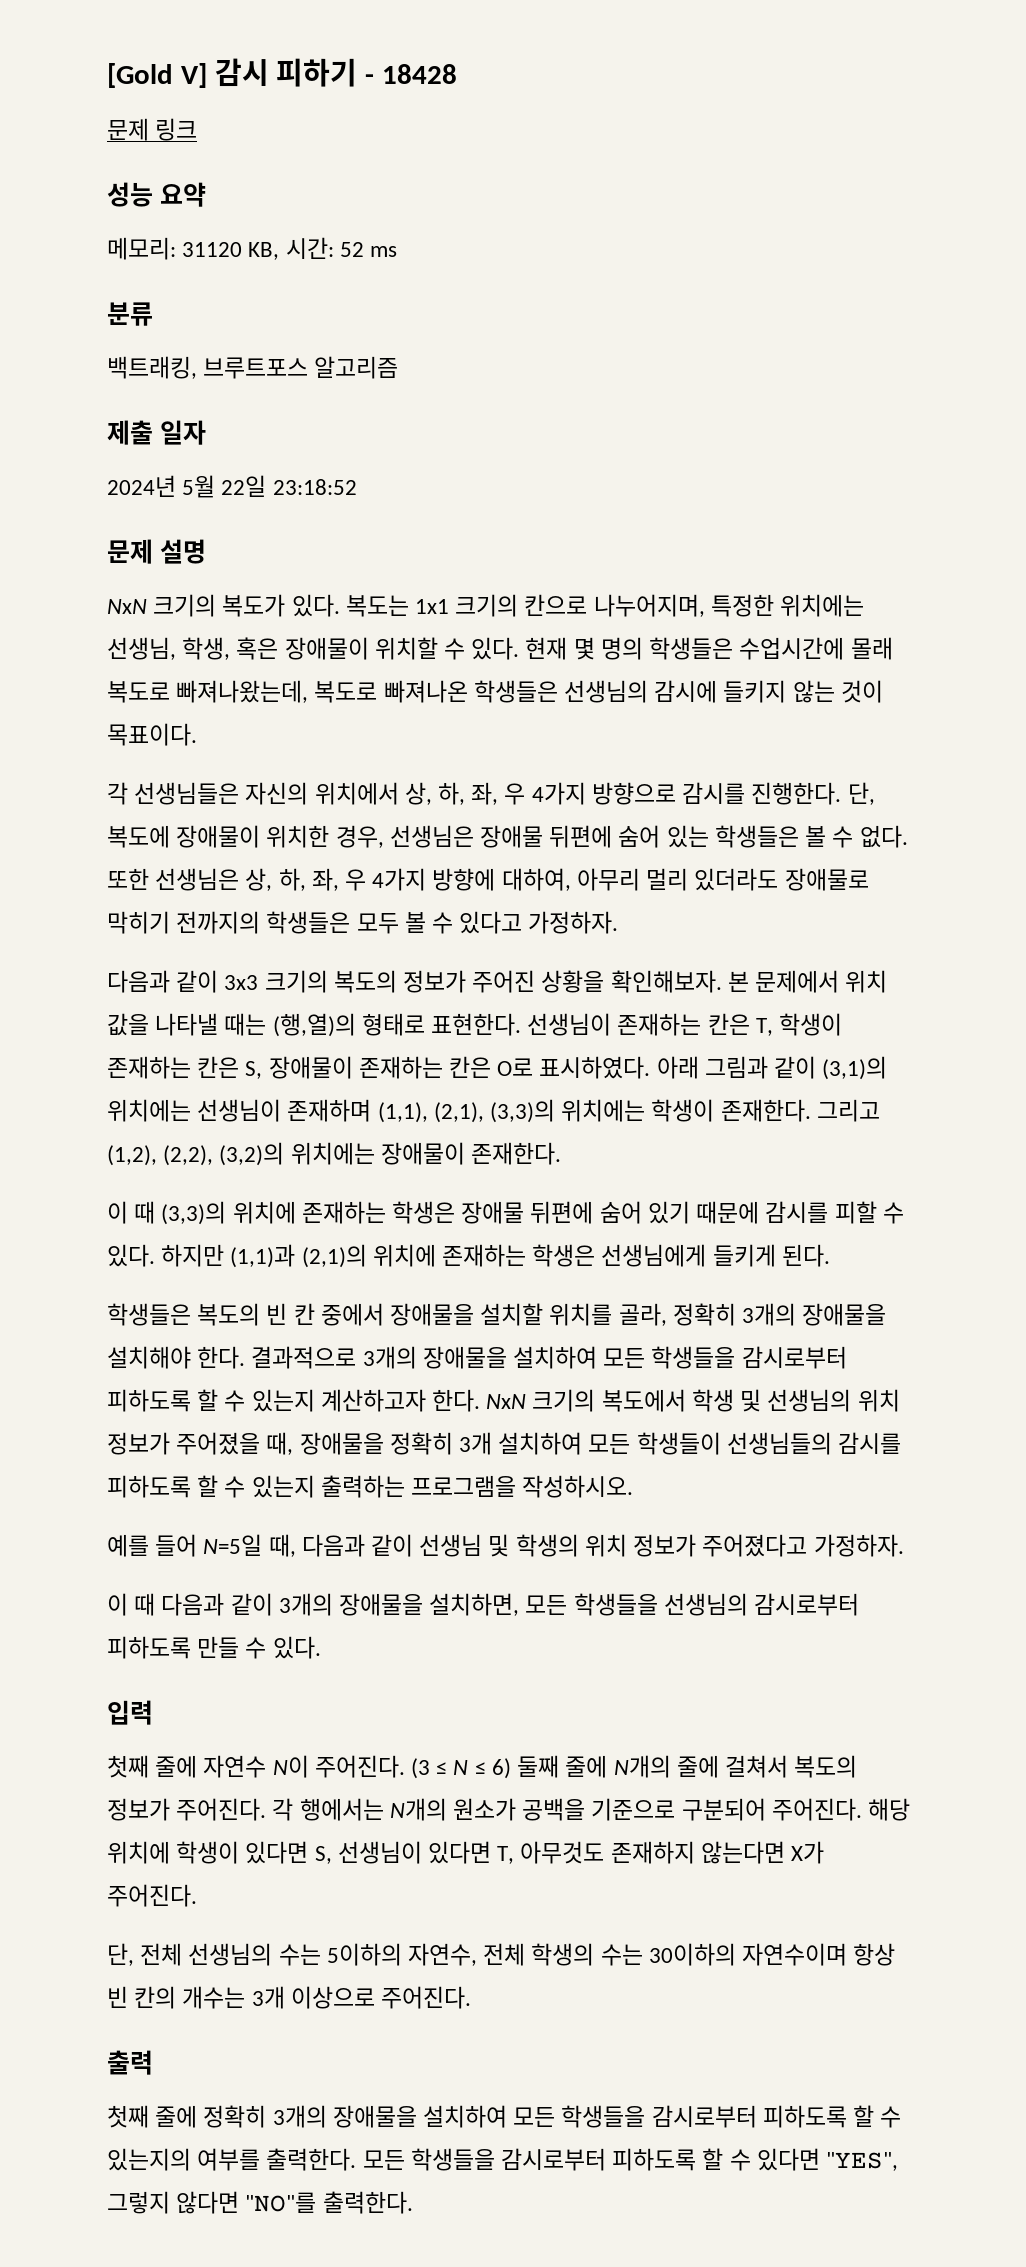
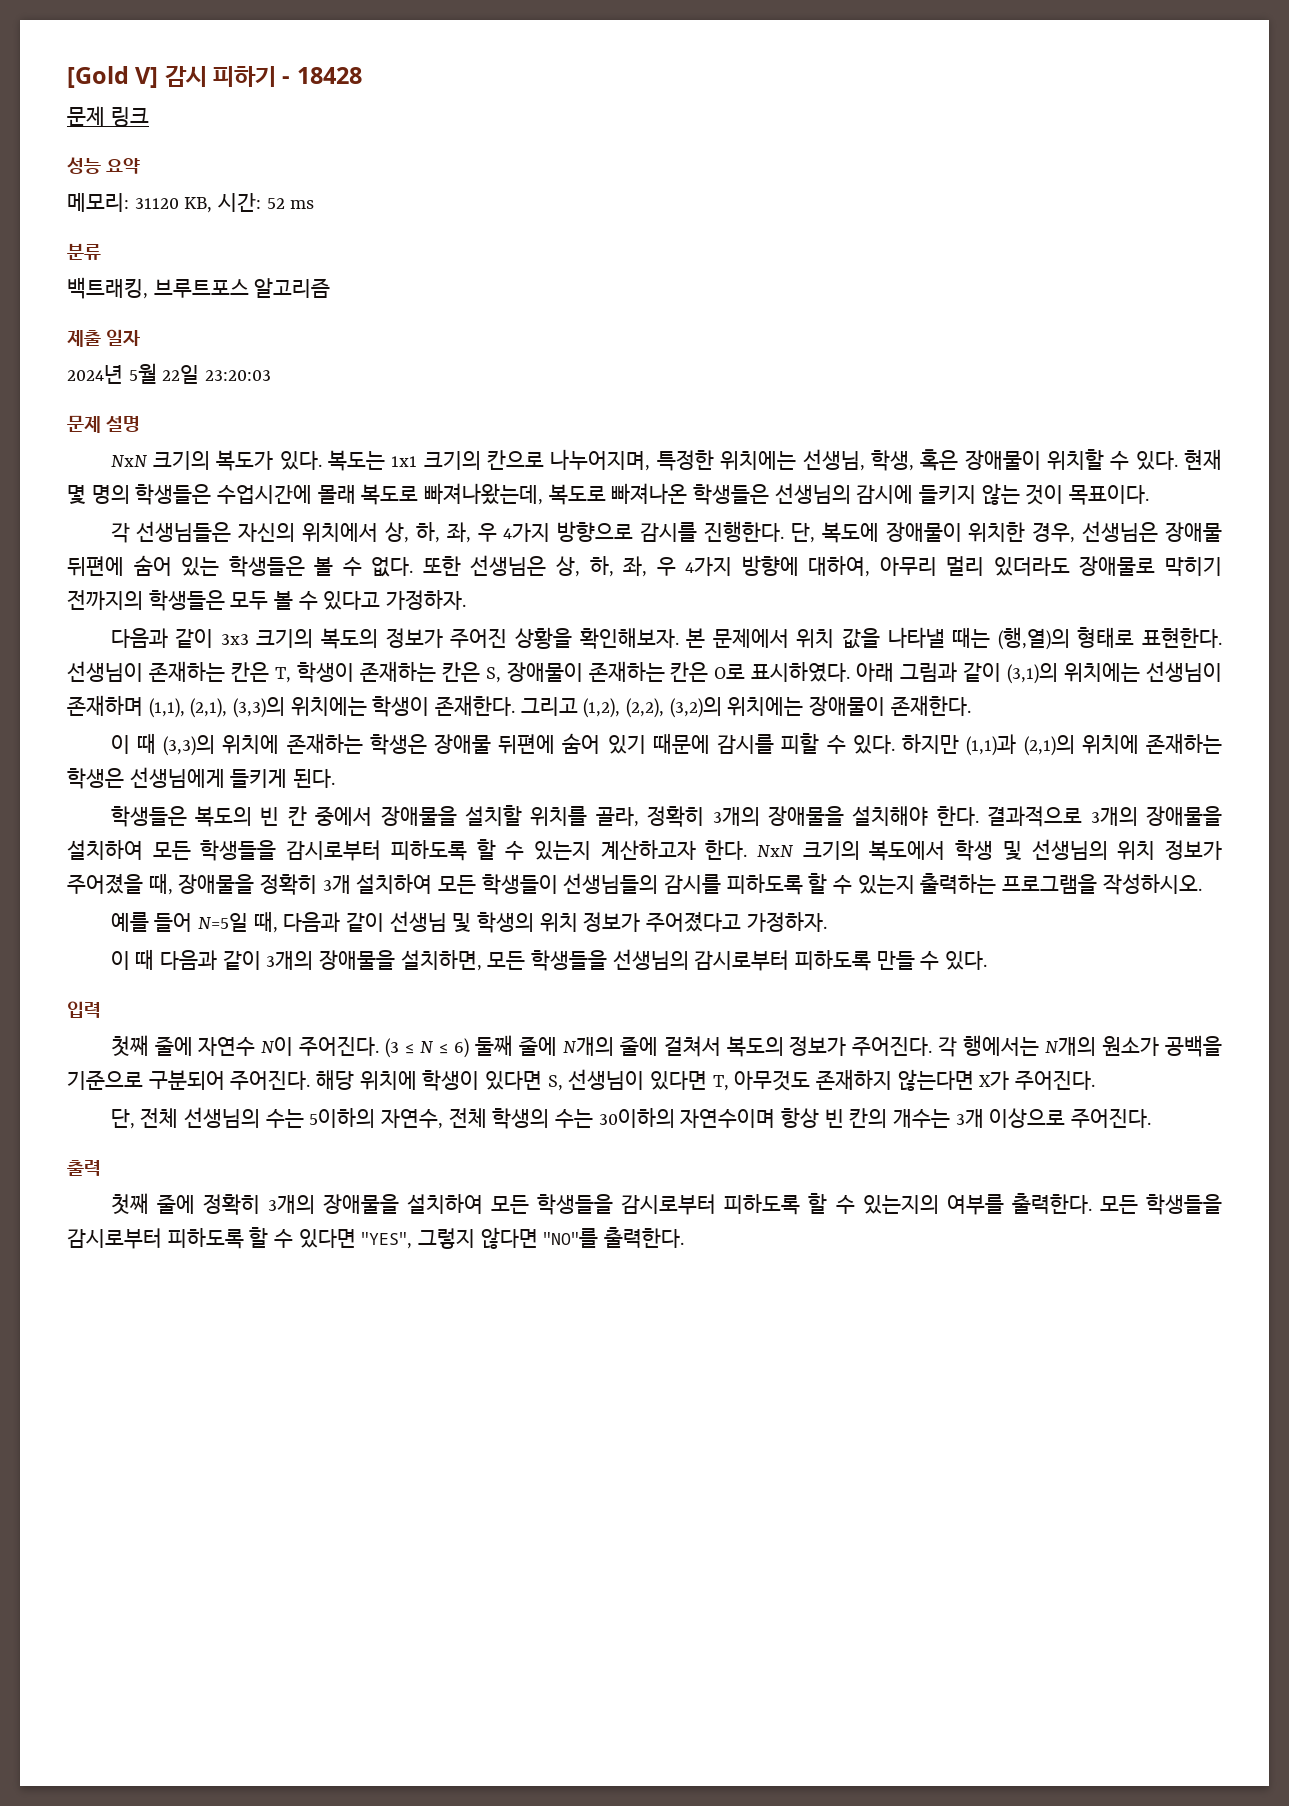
[272,479,357,495] 23:18:52 -> [205,370,272,381] 23:20:03

